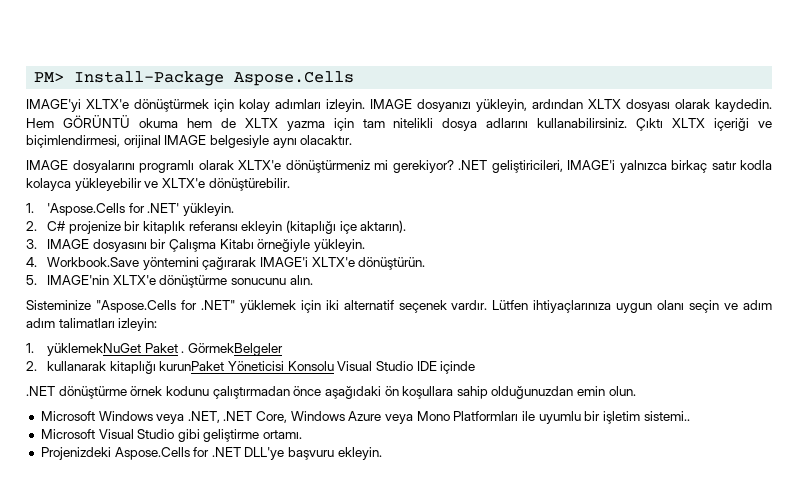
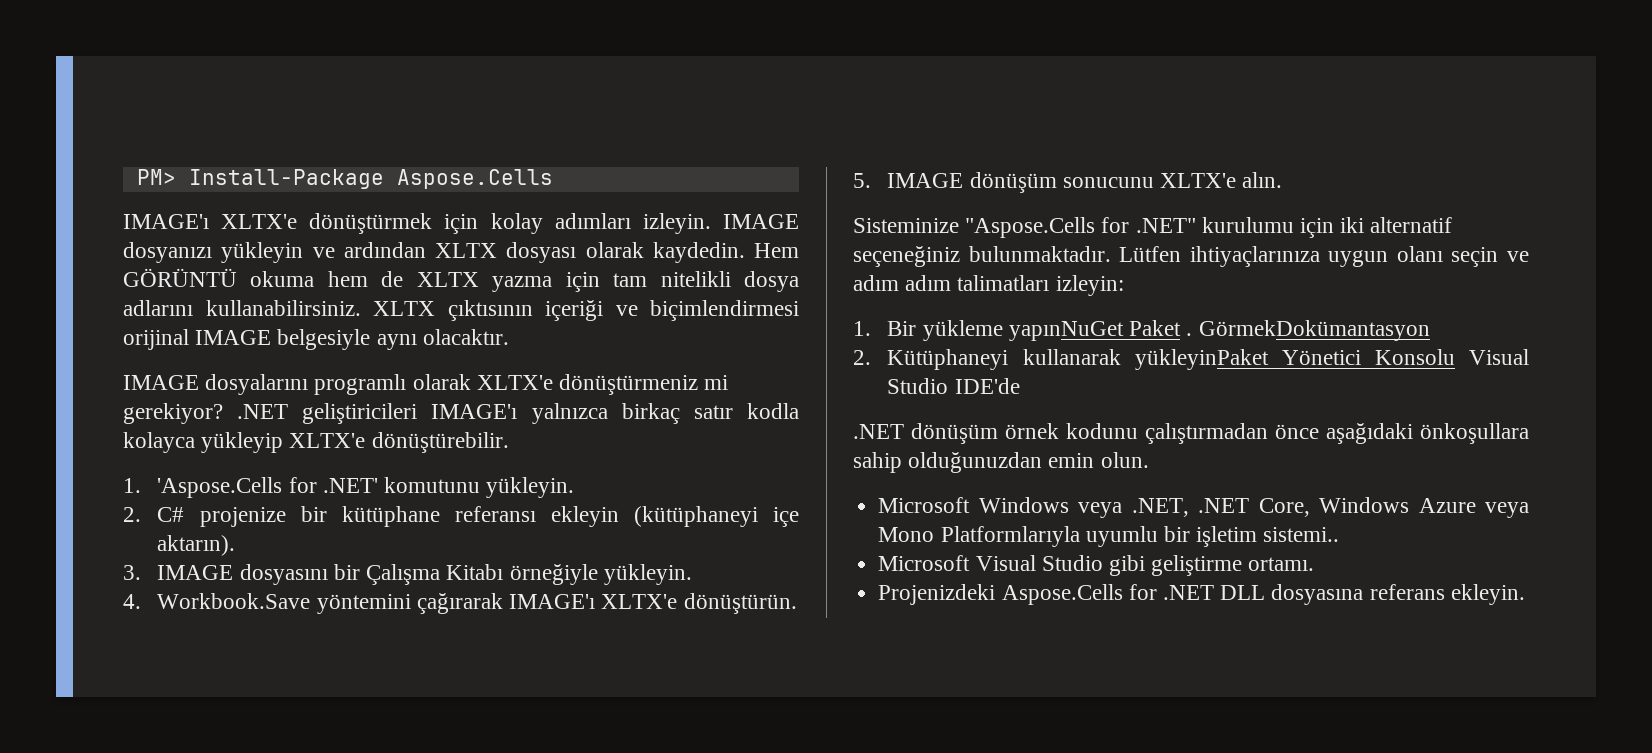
[26,99,81,112] IMAGE'yi -> [123,214,209,229] IMAGE'ı
[476,99,527,112] yükleyin, -> [221,242,335,263] yükleyin ve
[636,118,706,131] Çıktı XLTX -> [373,300,533,321] XLTX çıktısının
[26,135,120,148] biçimlendirmesi, -> [650,300,799,321] biçimlendirmesi
[491,160,615,173] geliştiricileri, IMAGE'i -> [302,403,518,424] geliştiricileri IMAGE'ı
[74,178,159,191] yükleyebilir ve -> [201,432,284,453] yükleyip
(180, 208) none -> [384,477,481,493] komutunu
[143,221,186,234] kitaplık -> [341,506,440,527] kütüphane
[286,220,337,234] (kitaplığı -> [633,506,758,527] (kütüphaneyi
[260,257,309,267] IMAGE'i -> [509,594,596,609] IMAGE'ı
[47,275,287,288] IMAGE'nin XLTX'e dönüştürme sonucunu -> [887,172,1237,193] IMAGE dönüşüm sonucunu XLTX'e
[239,300,296,313] yüklemek -> [1201,217,1294,233] kurulumu
[398,300,488,313] seçenek vardır. -> [853,246,1111,267] seçeneğiniz bulunmaktadır.
[47,343,142,356] yüklemekNuGet -> [887,320,1124,341] Bir yükleme yapınNuGet
[188,343,284,356] [26,361,285,374] GörmekBelgeler // 2. kullanarak kitaplığı kurunPaket Yöneticisi -> [1198,320,1430,341] [853,349,1361,370] GörmekDokümantasyon // 2. Kütüphaneyi kullanarak yükleyinPaket Yönetici
[416,361,476,374] [26,386,127,399] IDE içinde // .NET dönüştürme -> [954,378,1020,394] [853,423,998,444] IDE'de // .NET dönüşüm
[384,386,454,399] ön koşullara -> [1420,423,1529,444] önkoşullara
[453,411,535,421] Platformları ile -> [940,526,1080,547] Platformlarıyla
[244,447,335,460] DLL'ye başvuru -> [1220,584,1445,605] DLL dosyasına referans

